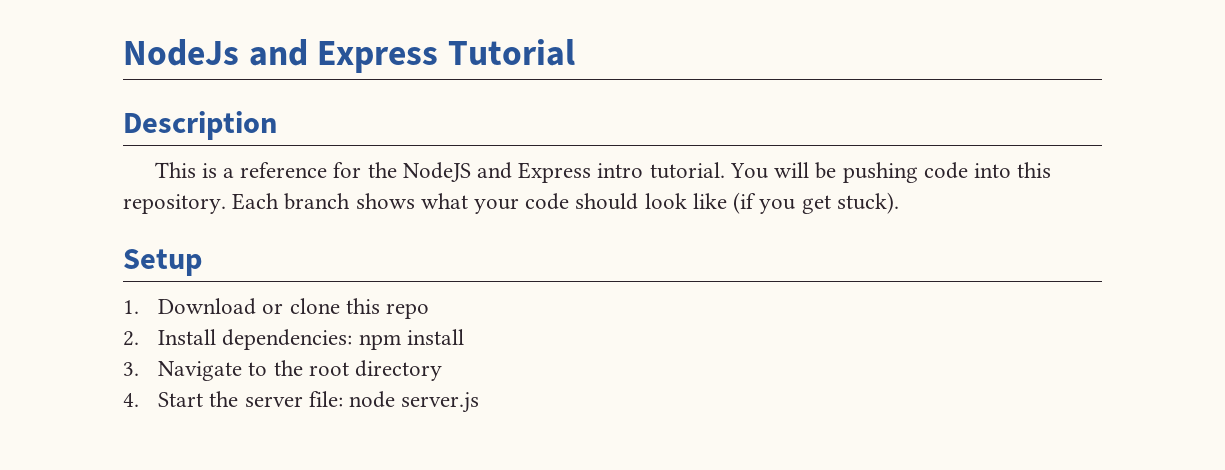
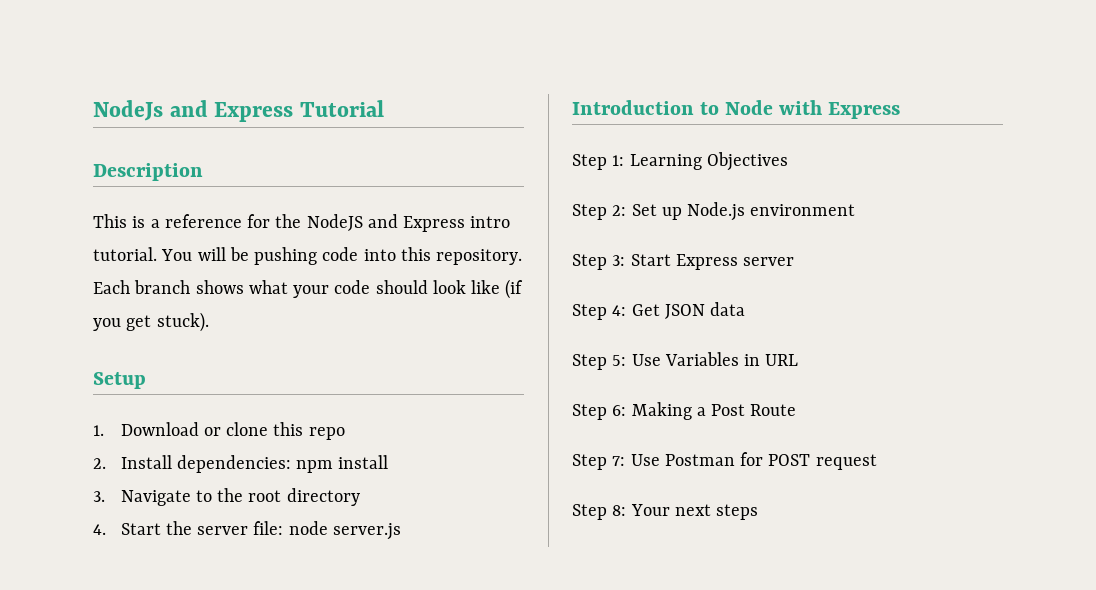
(480, 402) none -> [572,100,901,119] [572,152,788,171] [572,202,856,221] [572,254,795,270] [572,302,746,320] [572,352,799,370] [572,402,797,420] [572,452,877,470] [572,504,759,520] // Introduction to Node with Express // Step 1: Learning Objectives // Step 2: Set up Node.js environment // Step 3: Start Express server // Step 4: Get JSON data // Step 5: Use Variables in URL // Step 6: Making a Post Route // Step 7: Use Postman for POST request // Step 8: Your next steps

